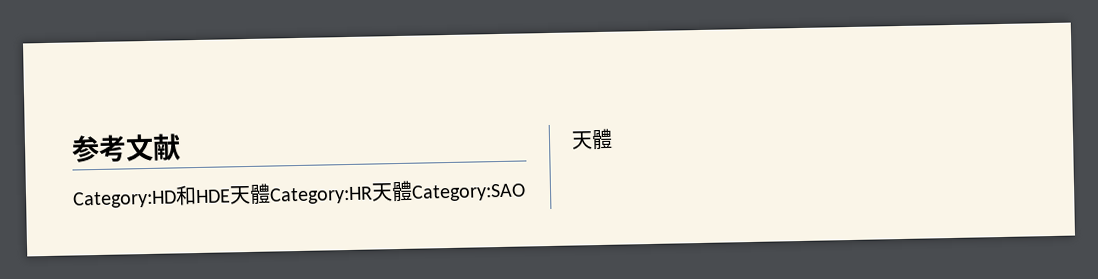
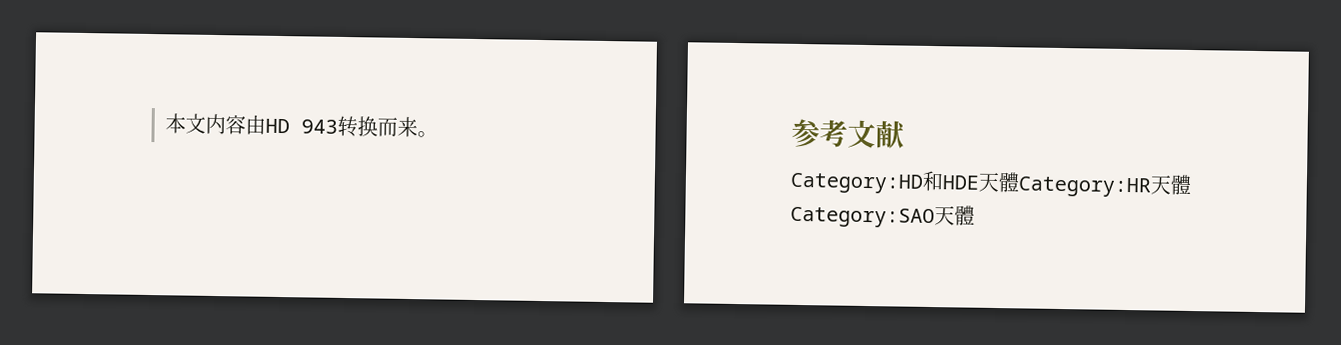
(71, 148) none -> [164,113,438,138] 本文内容由HD 943转换而来。 //

